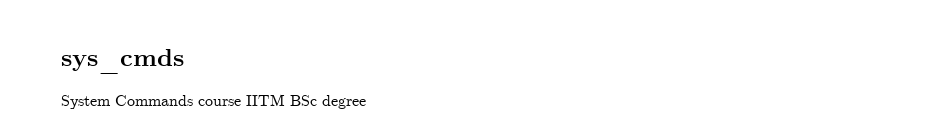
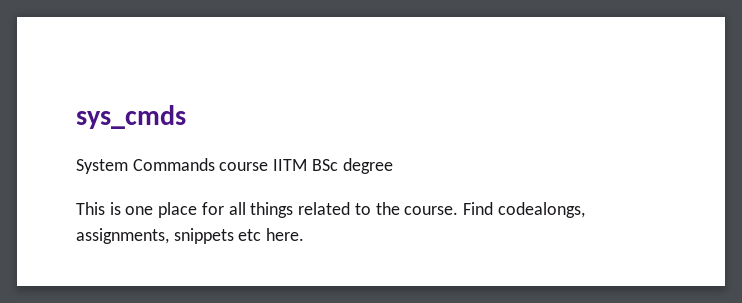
(366, 102) none -> [76,202,585,218] [76,228,305,244] // This is one place for all things related to the course. Find codealongs, assignments, snippets etc here.

